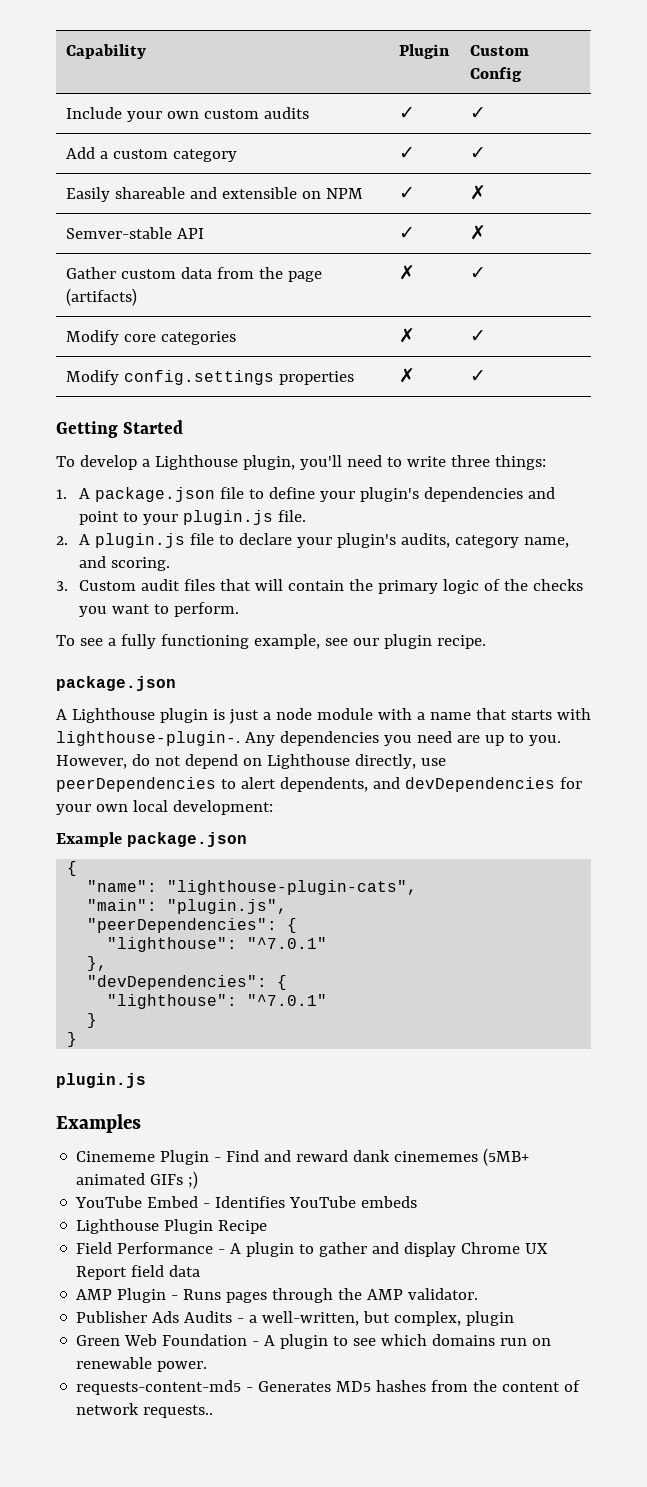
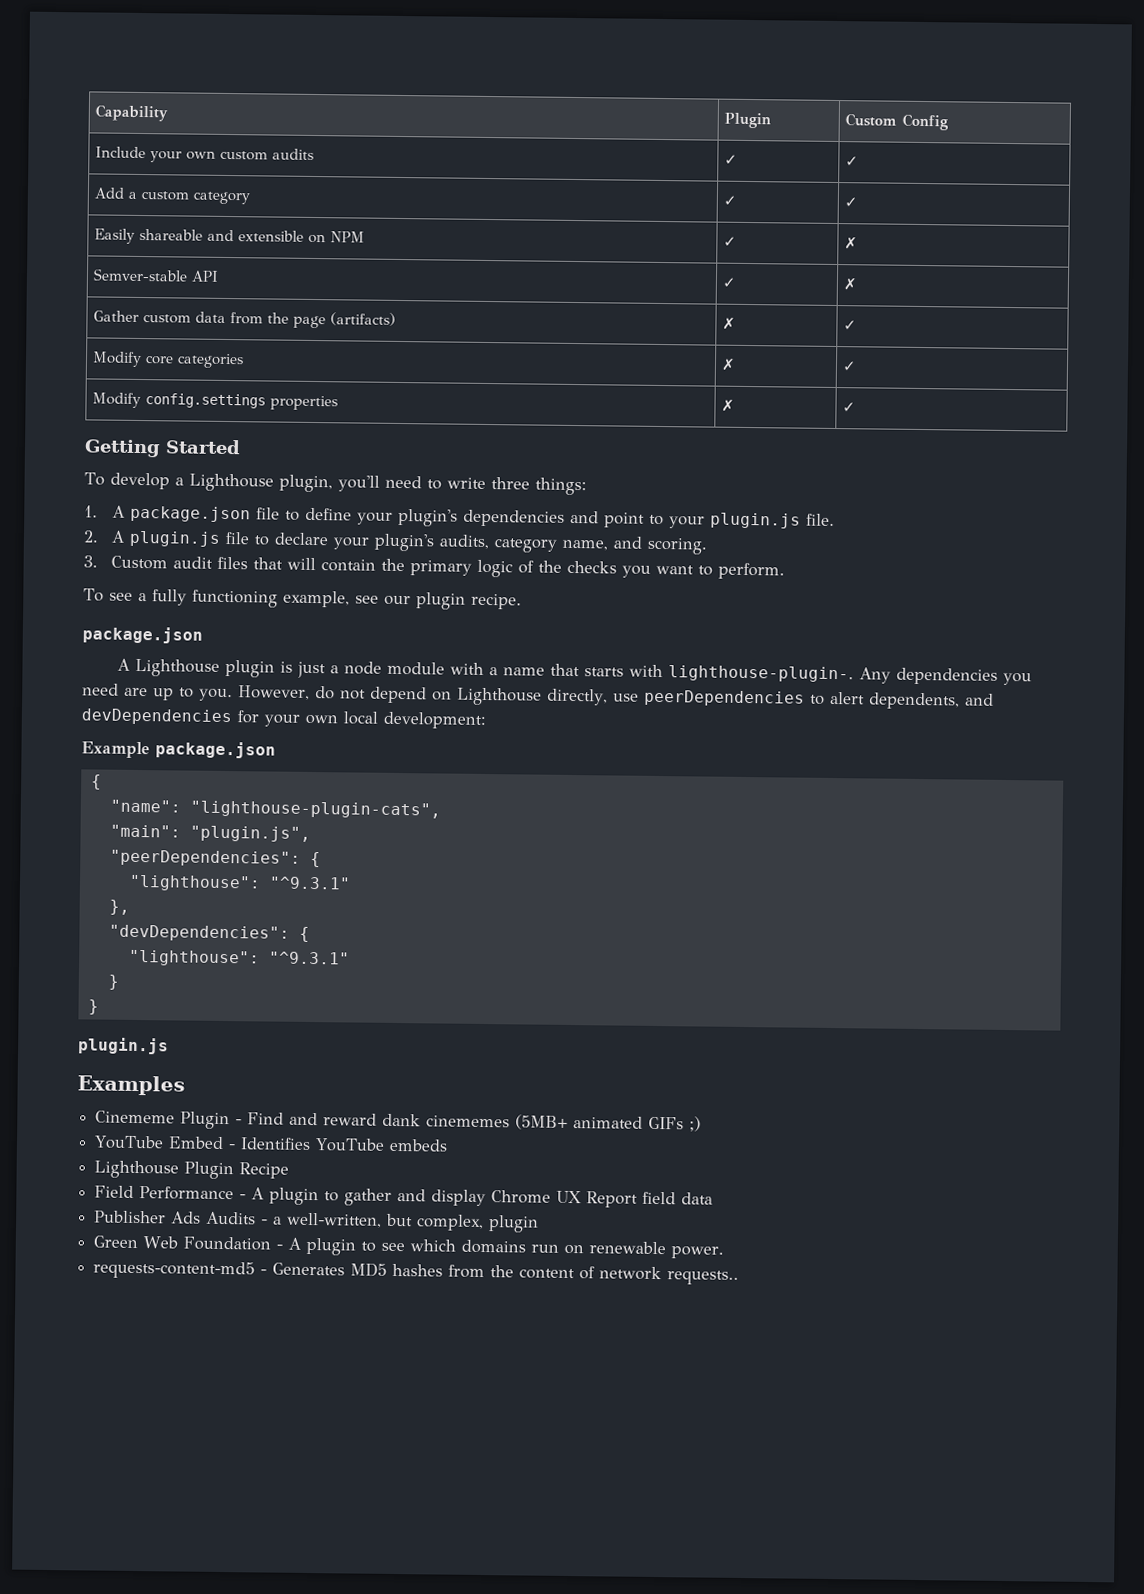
[247,937,328,949] "^7.0.1" -> [268,876,351,890] "^9.3.1"
[247,994,328,1006] "^7.0.1" -> [268,951,350,965] "^9.3.1"
[76,1288,479,1303] // AMP Plugin - Runs pages through the AMP validator. -> (714, 1198) none

